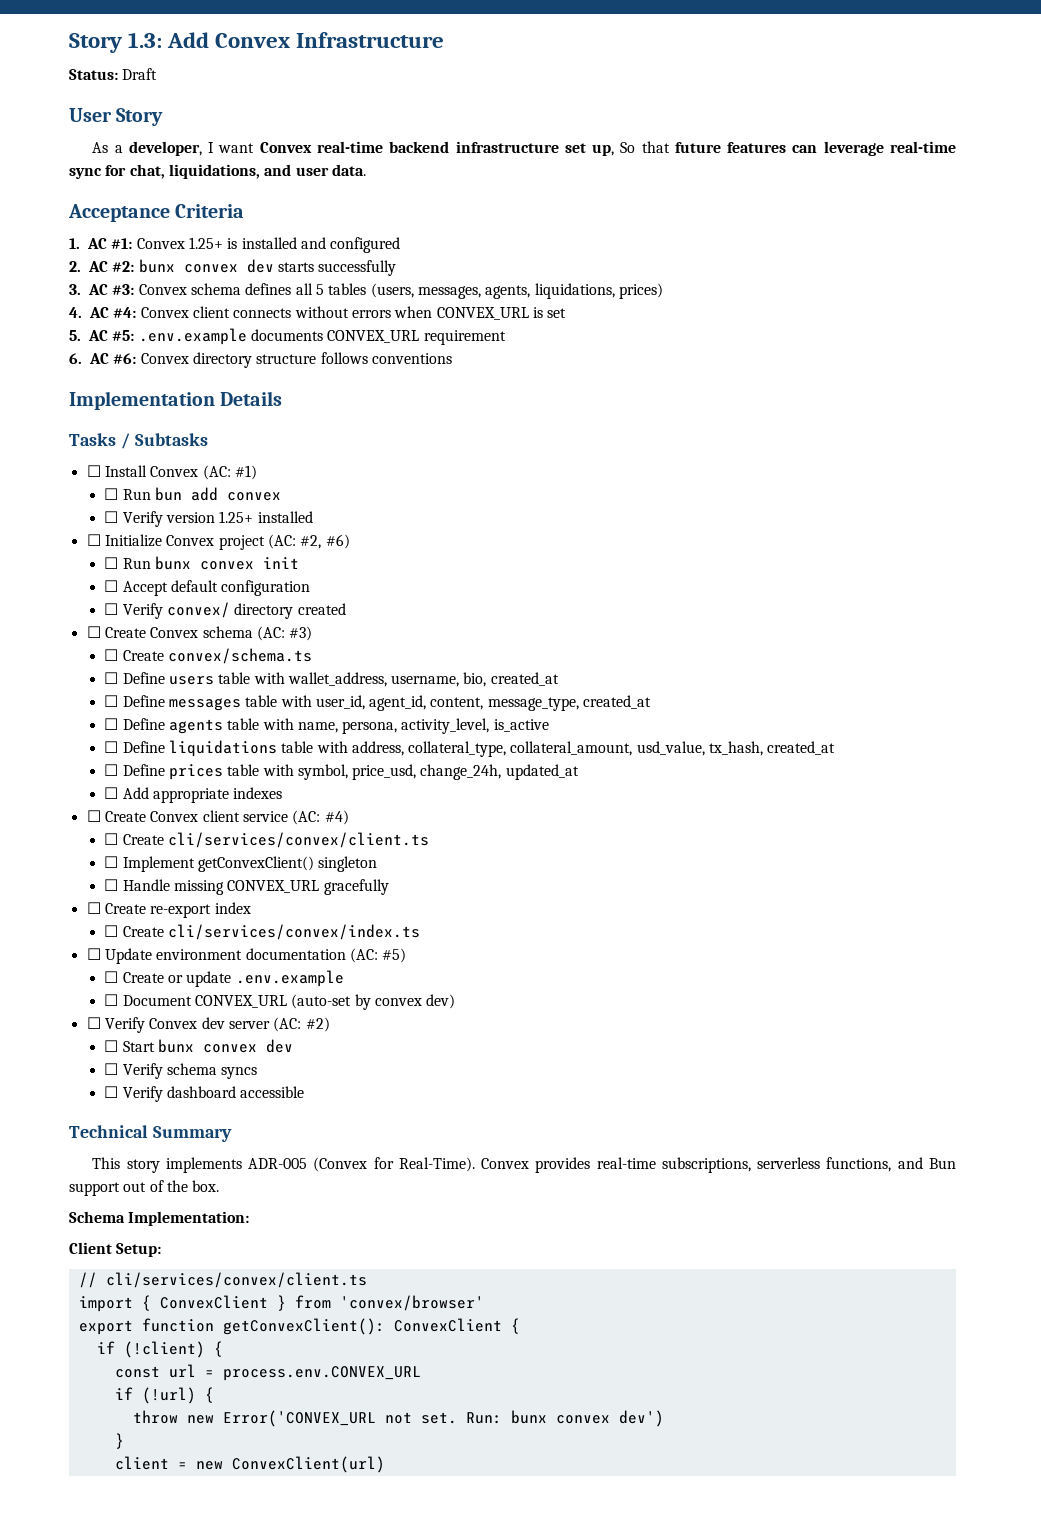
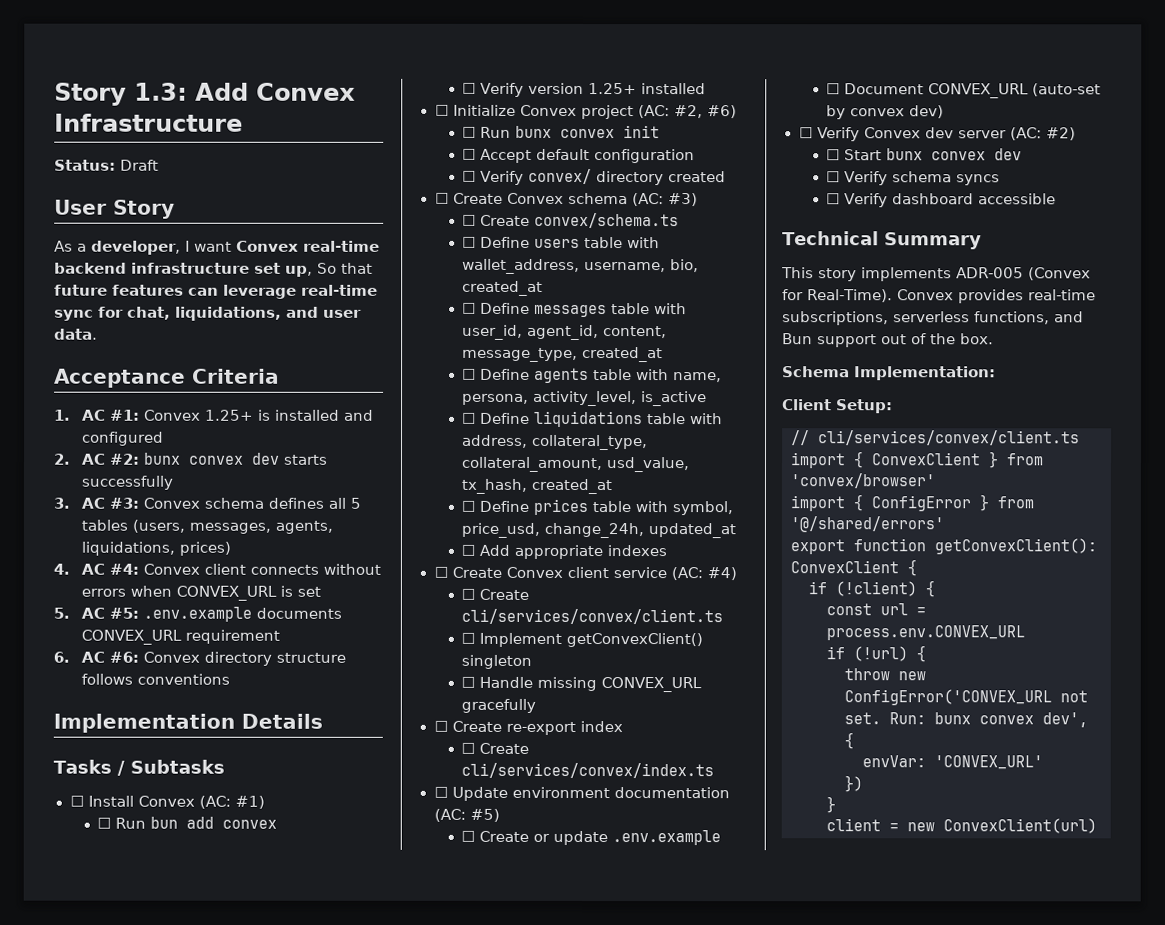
(484, 1303) none -> [790,494,1034,512] [790,516,944,533] // import { ConfigError } from '@/shared/errors'
[222,1410,376,1427] Error('CONVEX_URL -> [844,689,1052,706] ConfigError('CONVEX_URL
[618,1410,664,1427] dev') -> [1042,712,1088,728] [844,732,854,750] [862,755,1043,770] [844,775,863,793] dev', { // envVar: 'CONVEX_URL' // })

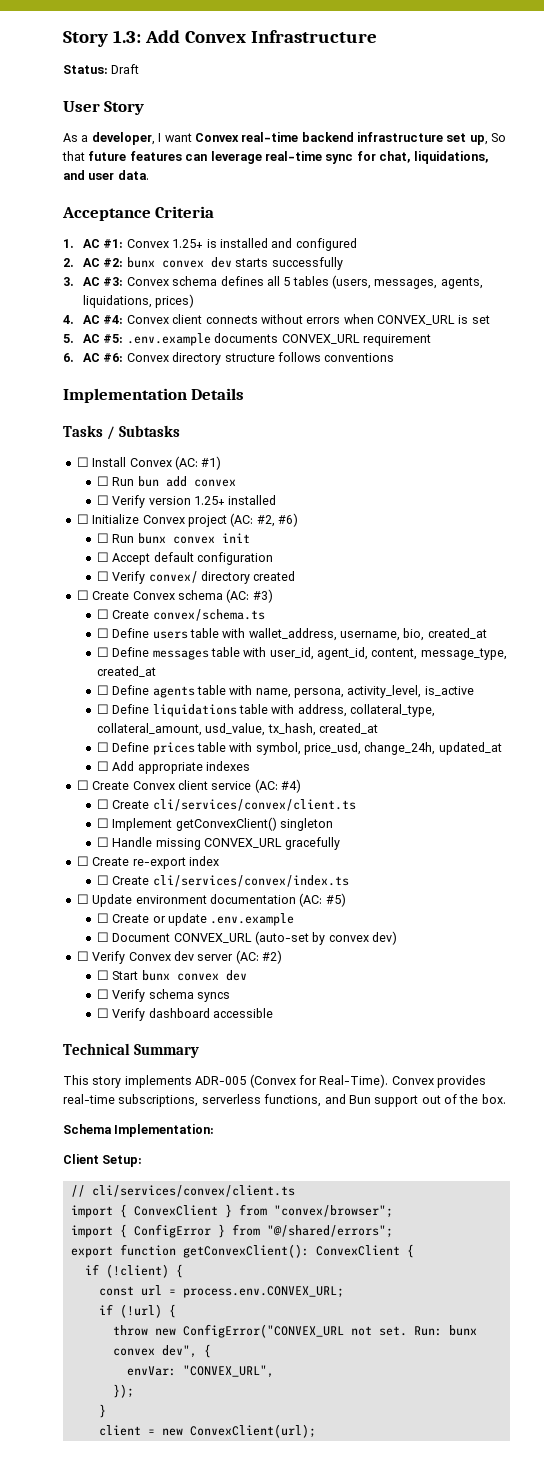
[790,473,935,489] 'convex/browser' -> [273,1205,393,1218] "convex/browser";
[790,516,944,533] '@/shared/errors' -> [266,1225,393,1238] "@/shared/errors";
[826,625,1025,641] process.env.CONVEX_URL -> [182,1286,344,1298] process.env.CONVEX_URL;
[844,689,1052,706] ConfigError('CONVEX_URL -> [182,1324,344,1338] ConfigError("CONVEX_URL
[1042,712,1088,728] dev', -> [161,1345,197,1358] dev",
[934,755,1043,770] [844,775,863,793] 'CONVEX_URL' // }) -> [182,1365,274,1378] [112,1384,134,1398] "CONVEX_URL", // });
[943,818,1097,834] ConvexClient(url) -> [189,1424,316,1438] ConvexClient(url);

